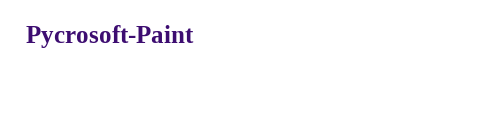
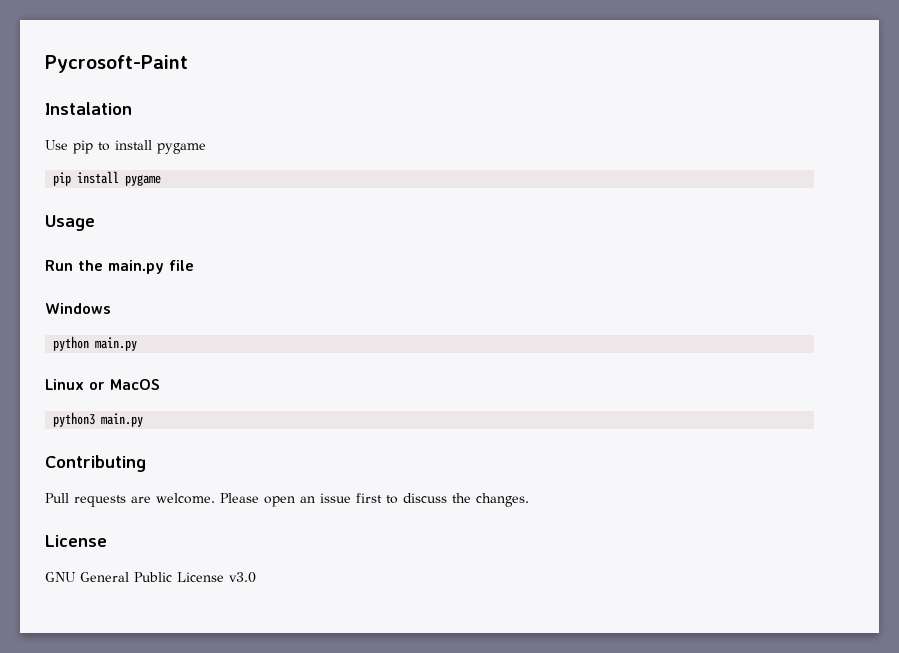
(194, 36) none -> [45,102,132,115] [45,140,206,154] [53,171,162,186] [45,215,95,231] [45,260,194,274] [45,303,111,314] [53,336,138,351] [45,379,160,390] [53,412,144,427] [45,455,146,472] [45,493,529,507] [45,535,107,547] [45,572,256,583] // Instalation // Use pip to install pygame // pip install pygame // Usage // Run the main.py file // Windows // python main.py // Linux or MacOS // python3 main.py // Contributing // Pull requests are welcome. Please open an issue first to discuss the changes. // License // GNU General Public License v3.0

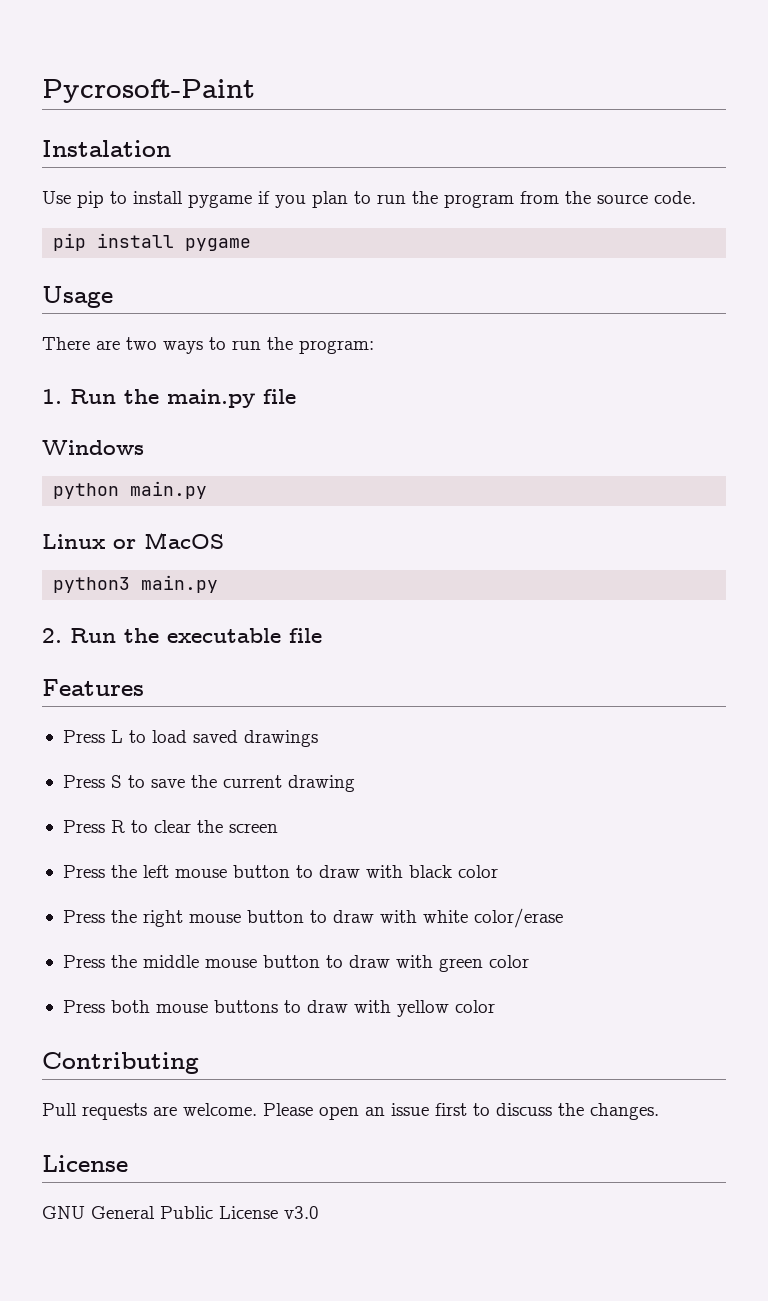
[53,171,162,186] [45,215,95,231] // pip install pygame // Usage // -> [258,191,696,208] [53,233,252,251] [42,286,113,308] [42,337,374,354] [42,389,62,404] if you plan to run the program from the source code. // pip install pygame // Usage // There are two ways to run the program: // 1.
(144, 420) none -> [42,628,322,643] [42,679,144,696] [62,730,318,747] [62,775,355,792] [62,820,278,833] [62,865,498,878] [62,908,563,928] [62,955,529,972] [62,1000,495,1017] // 2. Run the executable file // Features // Press L to load saved drawings // Press S to save the current drawing // Press R to clear the screen // Press the left mouse button to draw with black color // Press the right mouse button to draw with white color/erase // Press the middle mouse button to draw with green color // Press both mouse buttons to draw with yellow color

